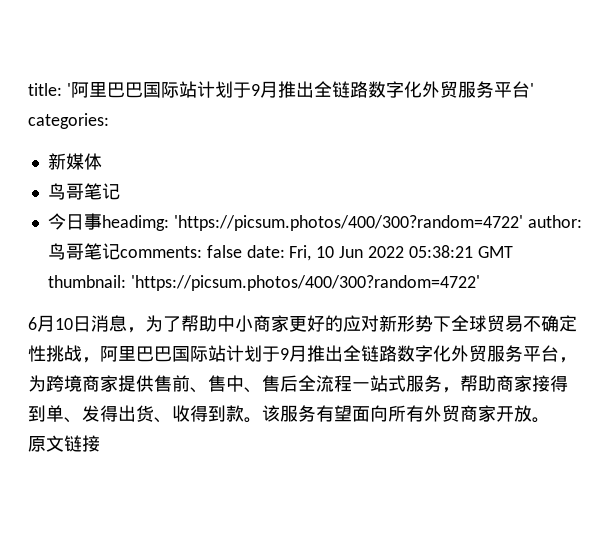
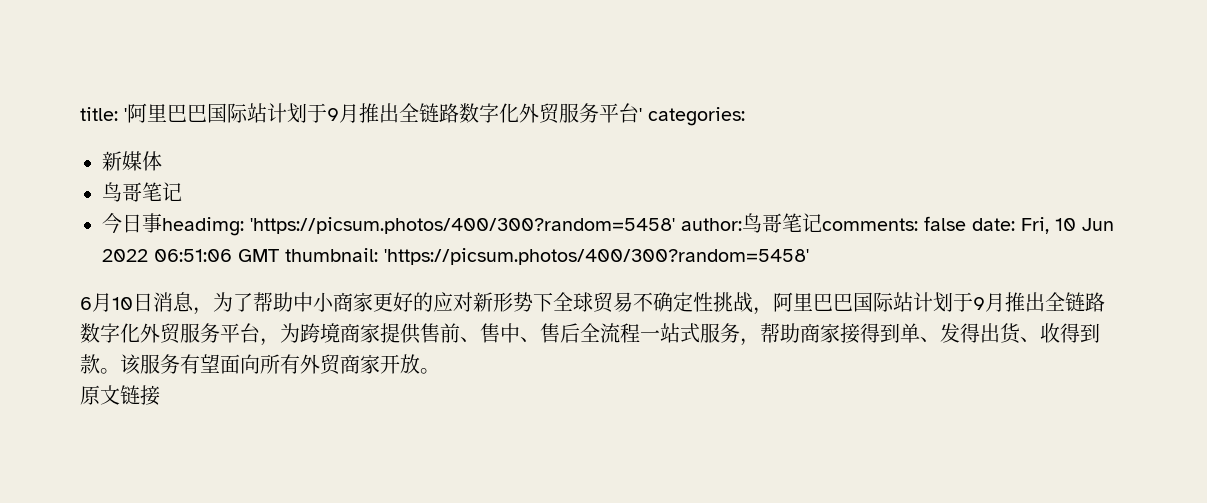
[173,215,523,231] 'https://picsum.photos/400/300?random=4722' -> [250,217,675,234] 'https://picsum.photos/400/300?random=5458'
[408,245,473,258] 05:38:21 -> [154,249,232,262] 06:51:06
[130,275,480,291] 'https://picsum.photos/400/300?random=4722' -> [384,248,809,265] 'https://picsum.photos/400/300?random=5458'

